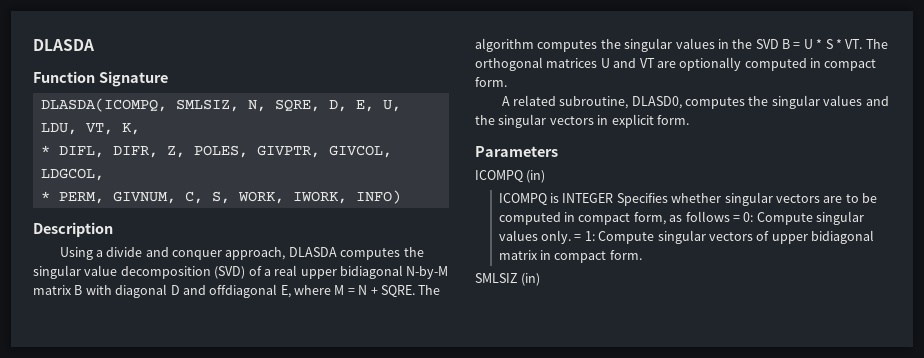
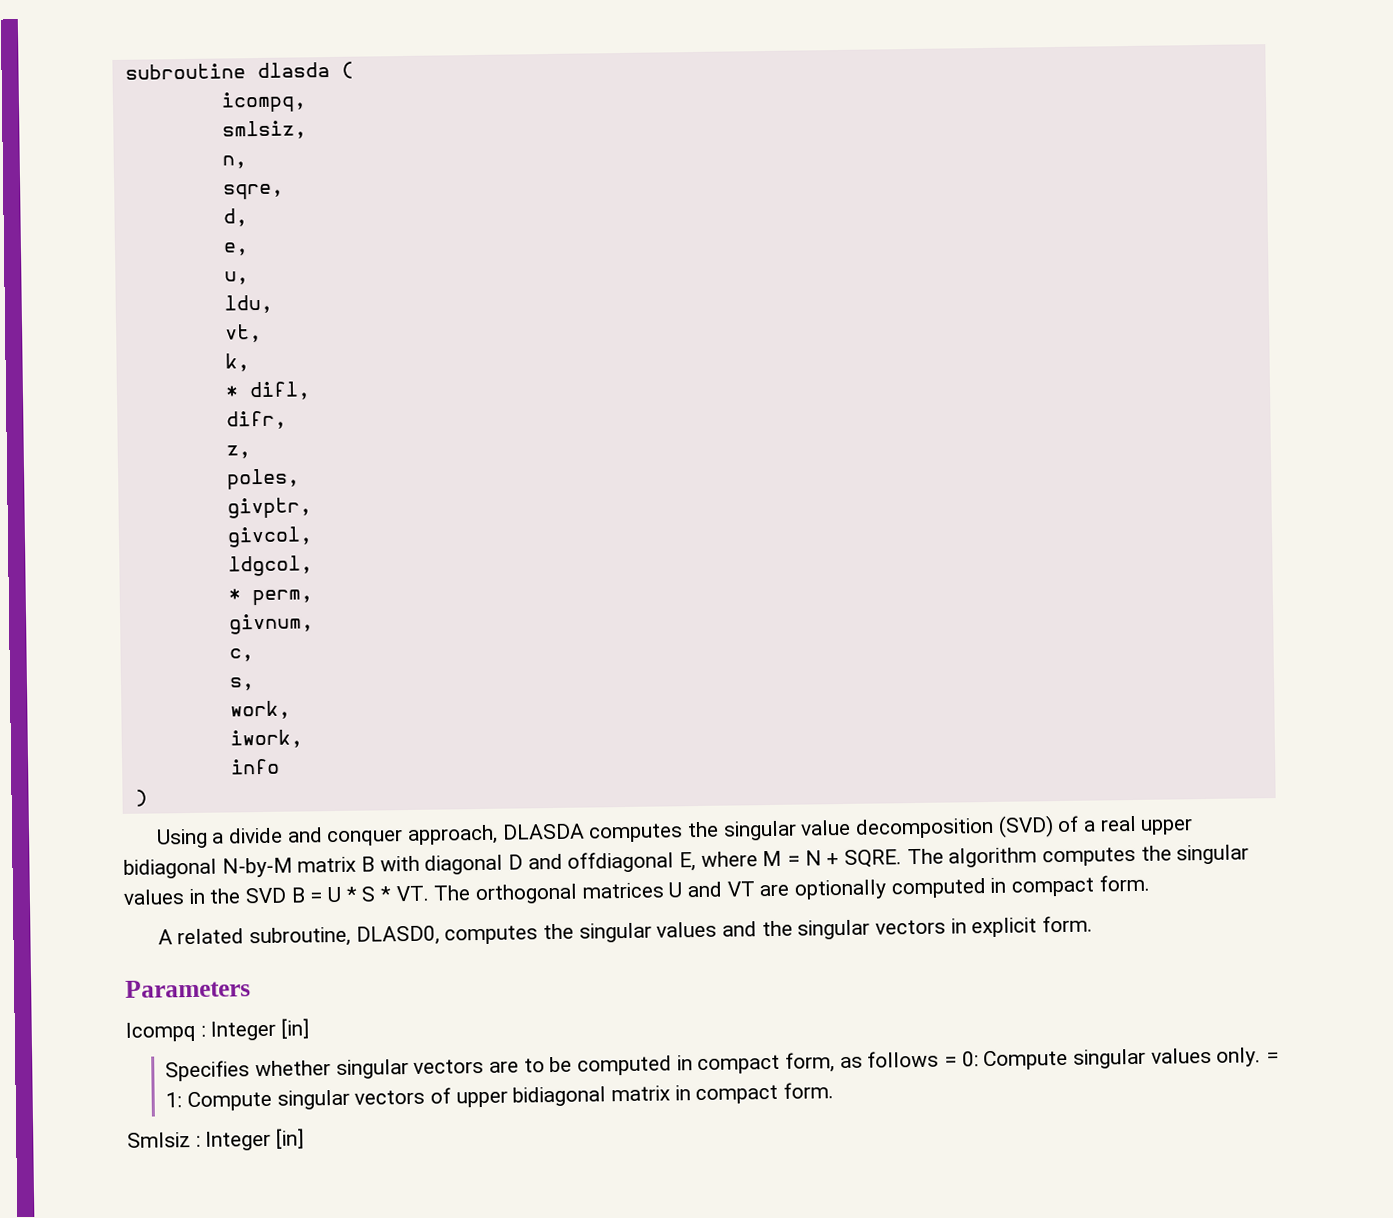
[33,39,94,51] [33,71,168,87] [40,98,401,112] [40,123,140,135] [40,145,392,158] [40,168,104,181] [40,190,401,204] [33,222,113,237] DLASDA // Function Signature // DLASDA(ICOMPQ, SMLSIZ, N, SQRE, D, E, U, LDU, VT, K, // * DIFL, DIFR, Z, POLES, GIVPTR, GIVCOL, LDGCOL, // * PERM, GIVNUM, C, S, WORK, IWORK, INFO) // Description -> [124,61,354,80] [220,91,307,113] [221,120,307,140] [221,155,247,169] [222,183,284,200] [222,208,248,227] [222,242,249,256] [223,271,249,285] [223,294,273,314] [224,323,262,343] [224,353,250,372] [224,381,311,401] [225,410,287,430] [225,445,251,459] [226,468,300,490] [226,497,312,519] [226,526,313,548] [227,555,313,577] [227,588,313,606] [228,613,314,635] [228,648,254,662] [228,677,255,691] [229,700,291,720] [229,729,303,749] [230,758,280,775] [134,789,148,807] subroutine dlasda ( // icompq, // smlsiz, // n, // sqre, // d, // e, // u, // ldu, // vt, // k, // * difl, // difr, // z, // poles, // givptr, // givcol, // ldgcol, // * perm, // givnum, // c, // s, // work, // iwork, // info // )
[475,170,546,183] [498,193,614,205] ICOMPQ (in) // ICOMPQ is INTEGER -> [125,1018,310,1042] Icompq : Integer [in] //
[475,273,541,286] SMLSIZ (in) -> [127,1128,305,1151] Smlsiz : Integer [in]

